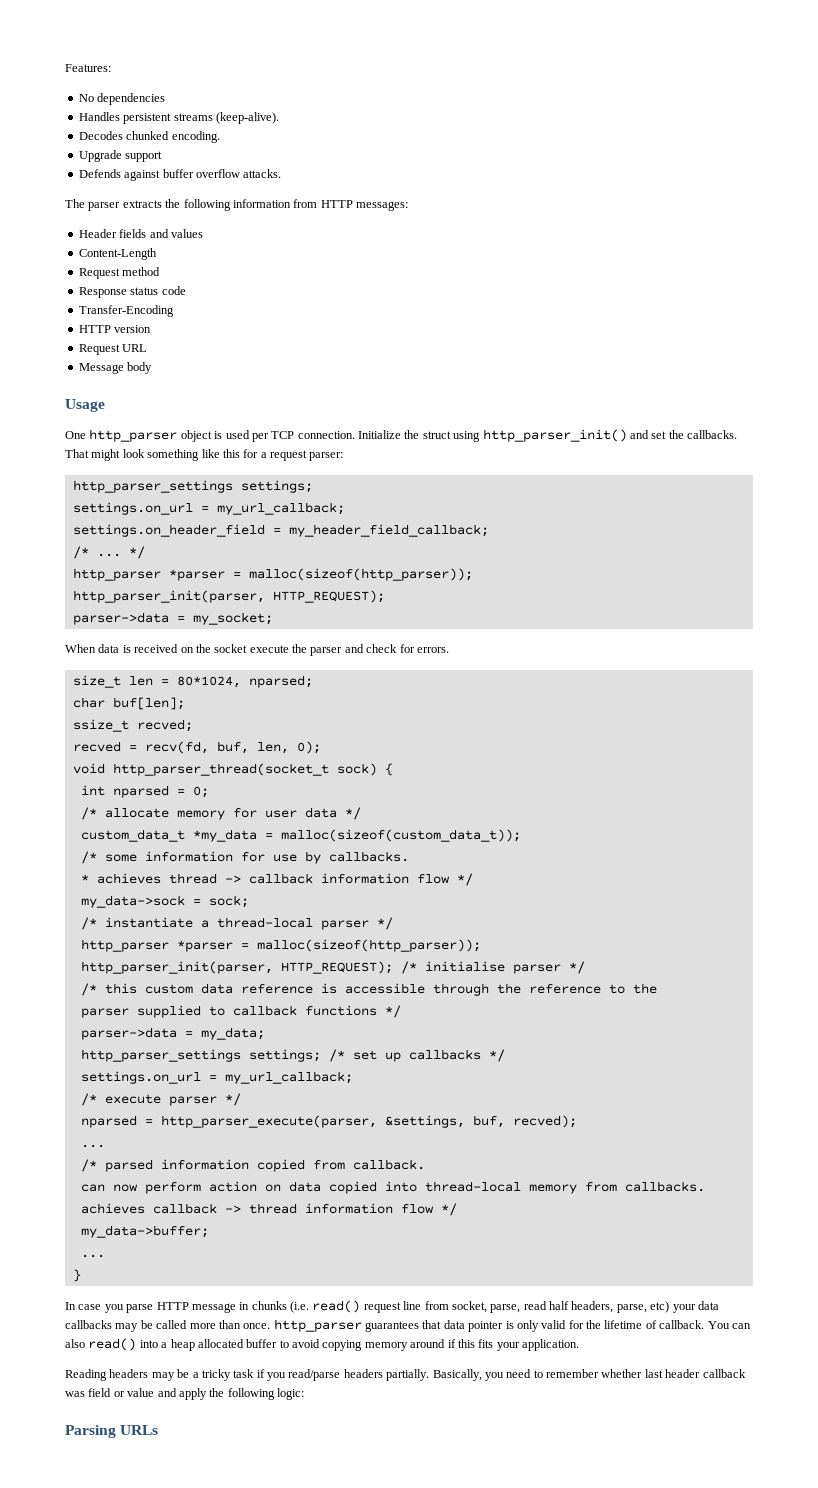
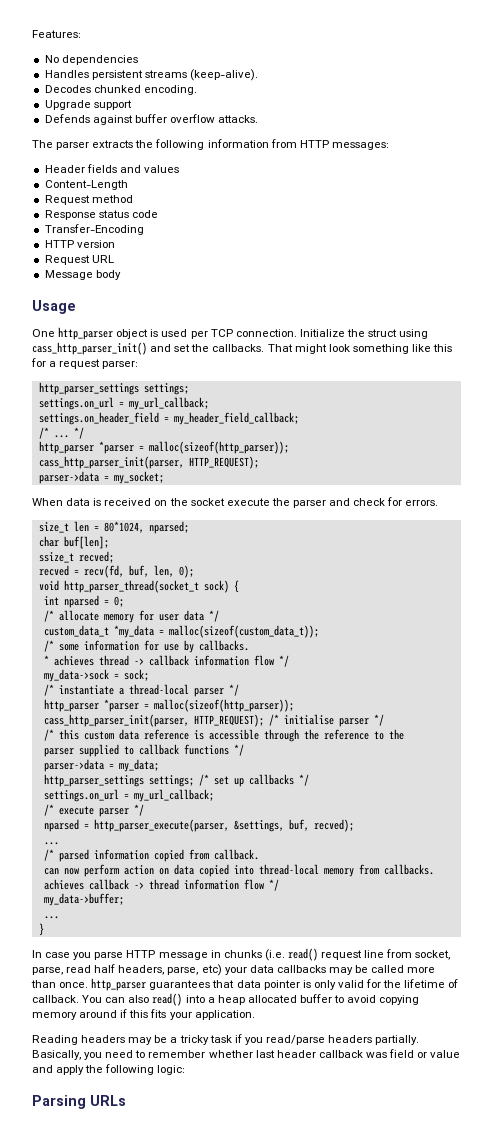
[482,429,627,442] http_parser_init() -> [32,342,147,355] cass_http_parser_init()
[72,590,265,603] http_parser_init(parser, -> [38,456,184,469] cass_http_parser_init(parser,
[80,961,273,974] http_parser_init(parser, -> [43,714,189,727] cass_http_parser_init(parser,

